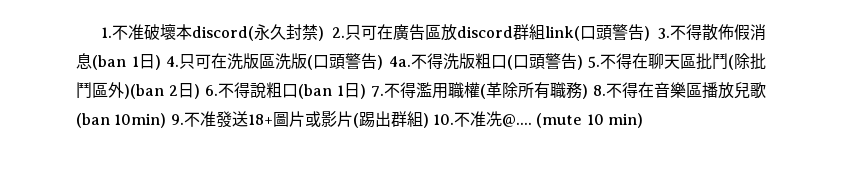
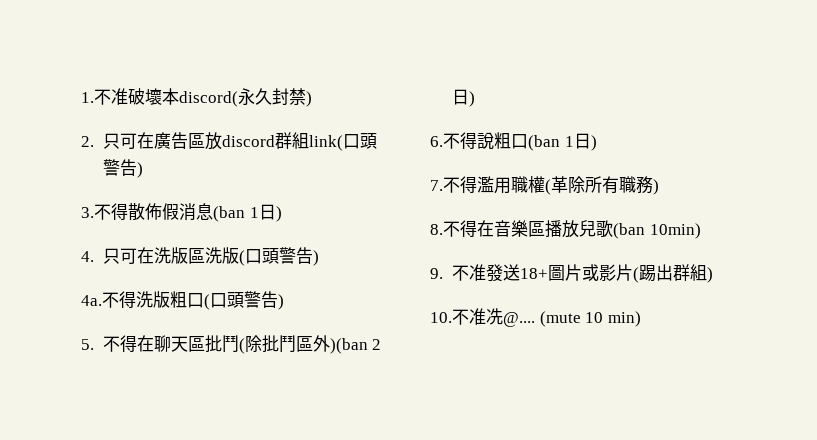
(324, 33) none -> (312, 99) //
(650, 33) none -> (143, 170) //
(161, 62) none -> (282, 214) //
(383, 62) none -> (319, 258) //
(583, 62) none -> (284, 302) //
(200, 91) none -> (475, 99) //
(366, 91) none -> (597, 143) //
(588, 91) none -> (659, 187) //
(167, 120) none -> (701, 231) //
(429, 120) none -> (713, 275) //

